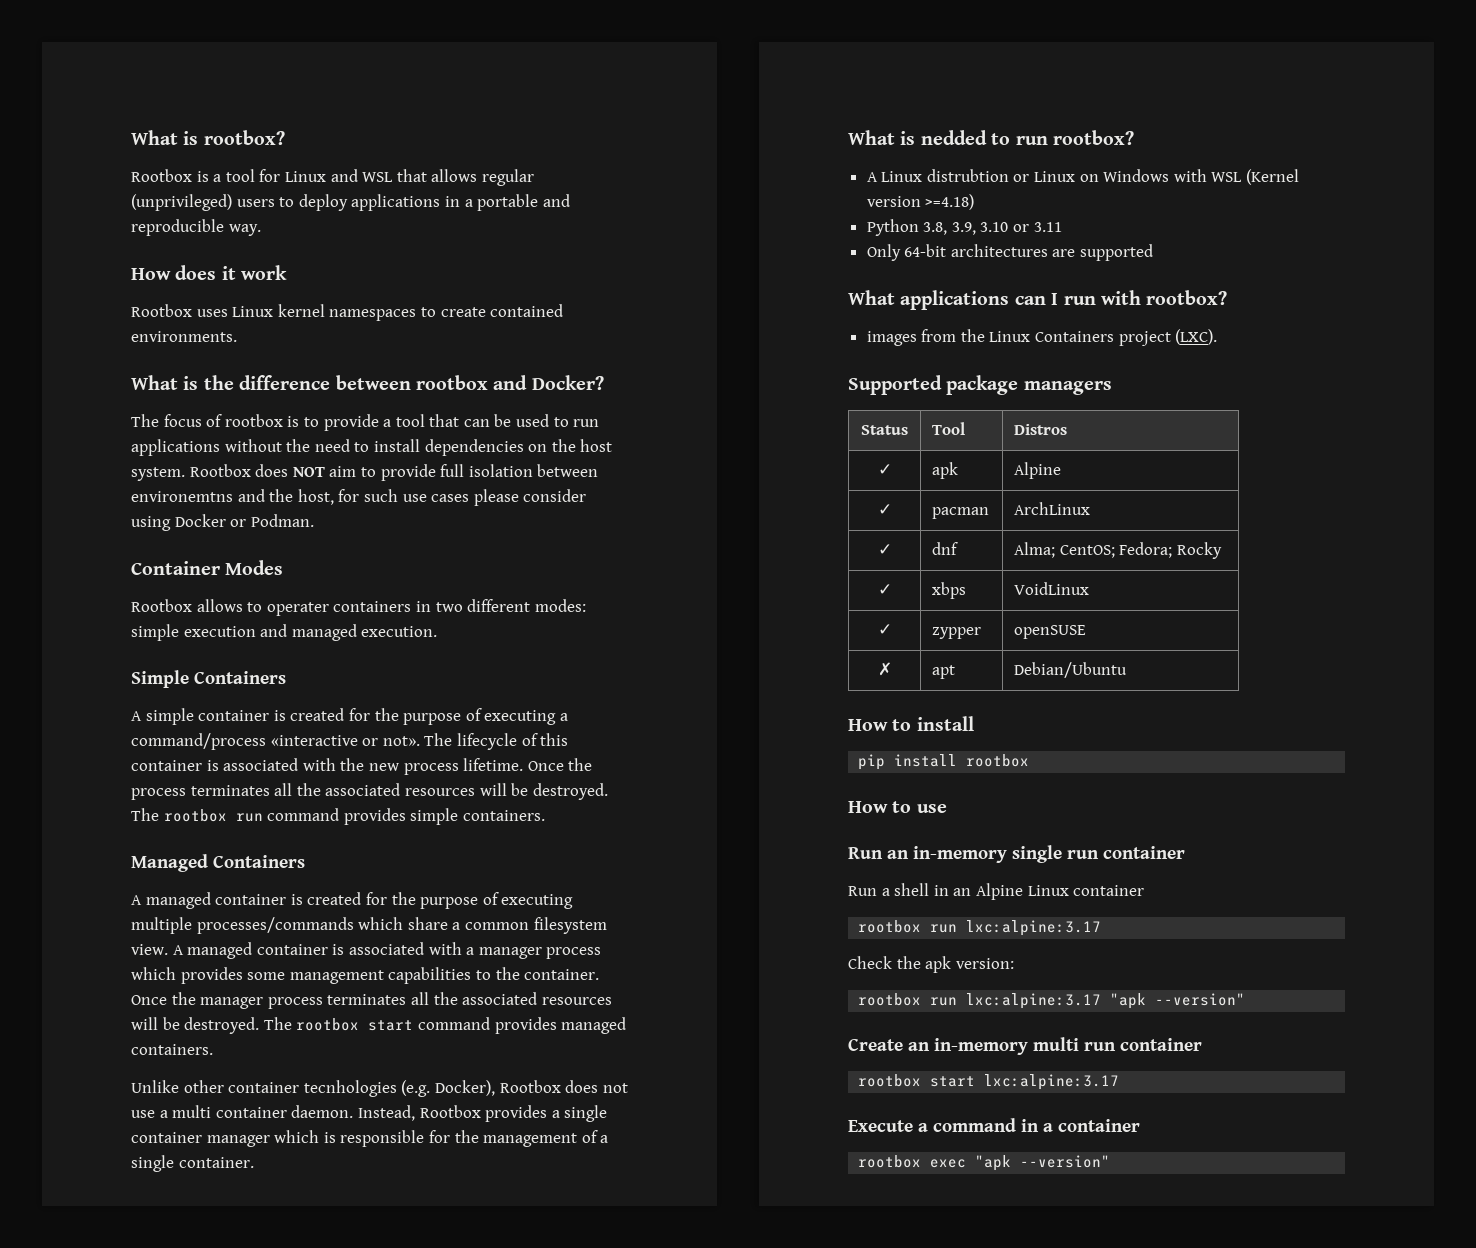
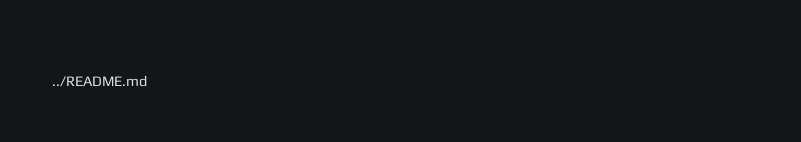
[131,130,285,145] [131,169,534,186] [131,194,570,211] [131,219,261,236] [131,265,288,280] [131,304,564,321] [131,331,237,342] [131,375,604,390] [131,414,600,431] [131,439,613,456] [131,464,599,481] [131,489,587,506] [131,514,314,531] [131,560,284,575] [131,599,586,616] [131,624,438,641] [131,670,286,688] [131,708,568,725] [131,733,569,750] [131,758,593,775] [131,783,608,800] [131,808,545,825] [131,854,305,872] [131,892,574,909] [131,917,607,934] [131,942,602,959] [131,967,600,984] [131,992,612,1009] [131,1017,627,1034] [131,1044,213,1055] [131,1080,628,1097] [131,1105,608,1122] [131,1130,609,1147] [131,1155,254,1172] [848,130,1134,145] [866,169,1300,185] [866,194,975,210] [866,219,1062,236] [866,244,1154,261] [848,290,1228,310] [866,329,1218,346] [848,375,1112,395] [861,425,908,435] [932,422,966,435] [1014,424,1068,435] [877,464,892,475] [932,462,959,479] [1014,462,1062,479] [877,504,892,515] [932,507,990,519] [1014,502,1091,515] [877,544,892,555] [932,542,959,555] [1014,542,1222,559] [877,584,892,595] [932,582,967,599] [1014,582,1090,595] [877,624,892,635] [932,627,982,639] [1014,625,1087,639] [877,662,892,676] [932,665,956,679] [1014,662,1128,678] [848,716,974,731] [858,754,1030,770] [848,801,947,813] [848,845,1185,863] [848,883,1145,900] [858,920,1102,936] [848,956,1014,973] [858,993,1246,1009] [848,1037,1202,1055] [858,1074,1120,1090] [848,1118,1140,1132] [858,1155,1111,1171] What is rootbox? // Rootbox is a tool for Linux and WSL that allows regular (unprivileged) users to deploy applications in a portable and reproducible way. // How does it work // Rootbox uses Linux kernel namespaces to create contained environments. // What is the difference between rootbox and Docker? // The focus of rootbox is to provide a tool that can be used to run applications without the need to install dependencies on the host system. Rootbox does NOT aim to provide full isolation between environemtns and the host, for such use cases please consider using Docker or Podman. // Container Modes // Rootbox allows to operater containers in two different modes: simple execution and managed execution. // Simple Containers // A simple container is created for the purpose of executing a command/process «interactive or not». The lifecycle of this container is associated with the new process lifetime. Once the process terminates all the associated resources will be destroyed. The rootbox run command provides simple containers. // Managed Containers // A managed container is created for the purpose of executing multiple processes/commands which share a common filesystem view. A managed container is associated with a manager process which provides some management capabilities to the container. Once the manager process terminates all the associated resources will be destroyed. The rootbox start command provides managed containers. // Unlike other container tecnhologies (e.g. Docker), Rootbox does not use a multi container daemon. Instead, Rootbox provides a single container manager which is responsible for the management of a single container. // What is nedded to run rootbox? // A Linux distrubtion or Linux on Windows with WSL (Kernel version >=4.18) // Python 3.8, 3.9, 3.10 or 3.11 // Only 64-bit architectures are supported // What applications can I run with rootbox? // images from the Linux Containers project (LXC). // Supported package managers // Status | Tool | Distros // ✓ | apk | Alpine // ✓ | pacman | ArchLinux // ✓ | dnf | Alma; CentOS; Fedora; Rocky // ✓ | xbps | VoidLinux // ✓ | zypper | openSUSE // ✗ | apt | Debian/Ubuntu // How to install // pip install rootbox // How to use // Run an in-memory single run container // Run a shell in an Alpine Linux container // rootbox run lxc:alpine:3.17 // Check the apk version: // rootbox run lxc:alpine:3.17 "apk --version" // Create an in-memory multi run container // rootbox start lxc:alpine:3.17 // Execute a command in a container // rootbox exec "apk --version" -> [52,75,147,87] ../README.md

